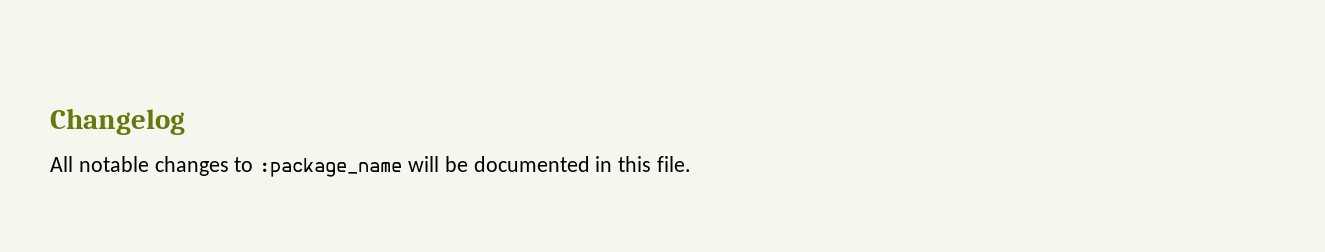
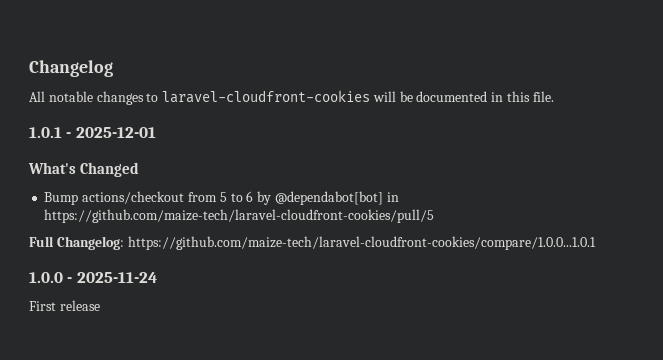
[259,158,403,177] :package_name -> [162,90,371,103] laravel-cloudfront-cookies
(692, 164) none -> [29,127,156,138] [28,162,140,177] [44,191,399,205] [44,209,435,223] [29,236,596,250] [29,272,157,283] [29,300,100,311] // 1.0.1 - 2025-12-01 // What's Changed // Bump actions/checkout from 5 to 6 by @dependabot[bot] in https://github.com/maize-tech/laravel-cloudfront-cookies/pull/5 // Full Changelog: https://github.com/maize-tech/laravel-cloudfront-cookies/compare/1.0.0...1.0.1 // 1.0.0 - 2025-11-24 // First release

